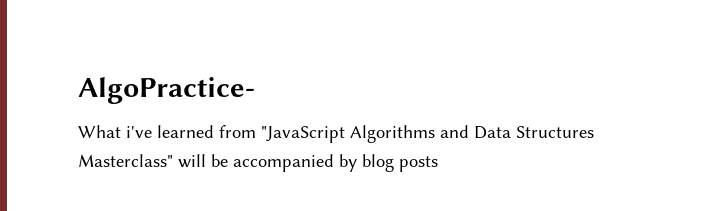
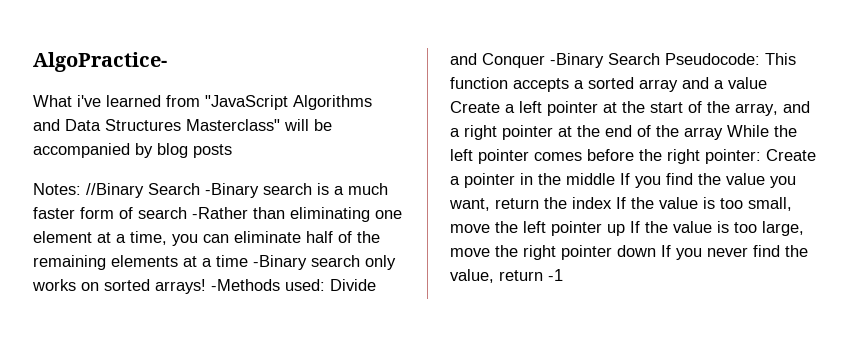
(438, 164) none -> [33,183,388,198] [33,207,402,222] [33,231,380,246] [33,255,396,270] [32,279,376,294] [450,53,796,68] [450,77,767,92] [450,101,810,116] [450,125,797,140] [450,149,816,164] [450,173,796,188] [449,197,792,211] [450,221,804,236] [450,245,808,260] [450,269,563,283] // Notes: //Binary Search -Binary search is a much faster form of search -Rather than eliminating one element at a time, you can eliminate half of the remaining elements at a time -Binary search only works on sorted arrays! -Methods used: Divide and Conquer -Binary Search Pseudocode: This function accepts a sorted array and a value Create a left pointer at the start of the array, and a right pointer at the end of the array While the left pointer comes before the right pointer: Create a pointer in the middle If you find the value you want, return the index If the value is too small, move the left pointer up If the value is too large, move the right pointer down If you never find the value, return -1

